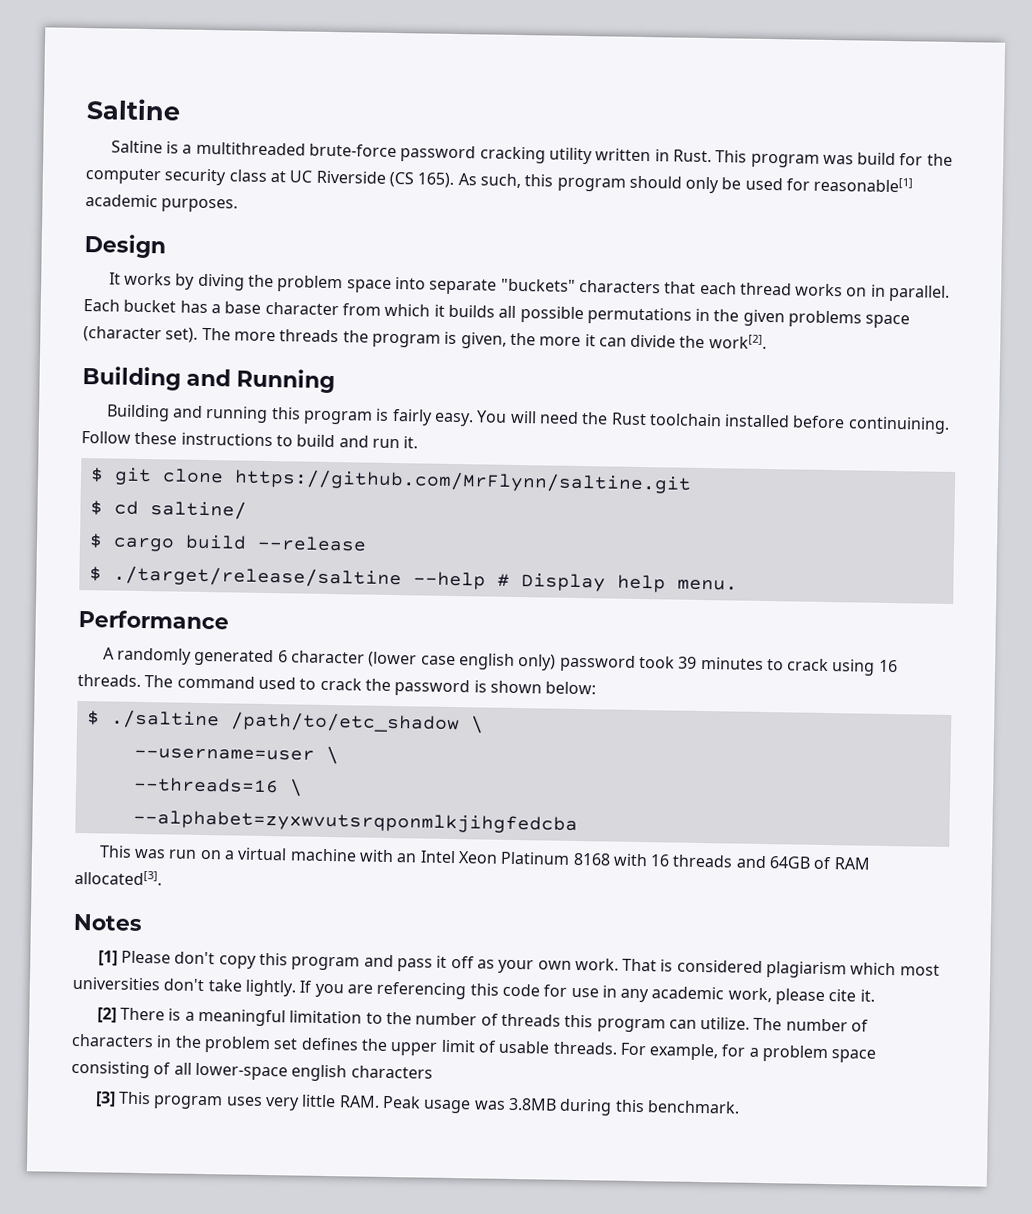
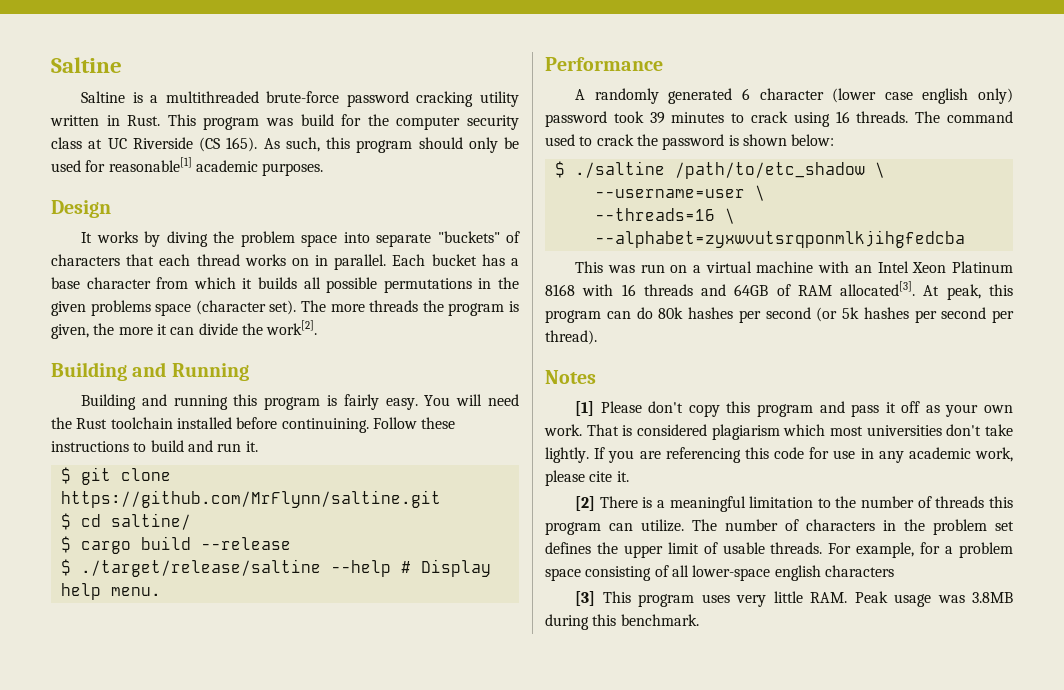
(576, 285) none -> [506,231,520,243] of
(162, 877) none -> [923,284,1013,300] [545,307,1014,323] [545,330,597,345] At peak, this program can do 80k hashes per second (or 5k hashes per second per thread).

